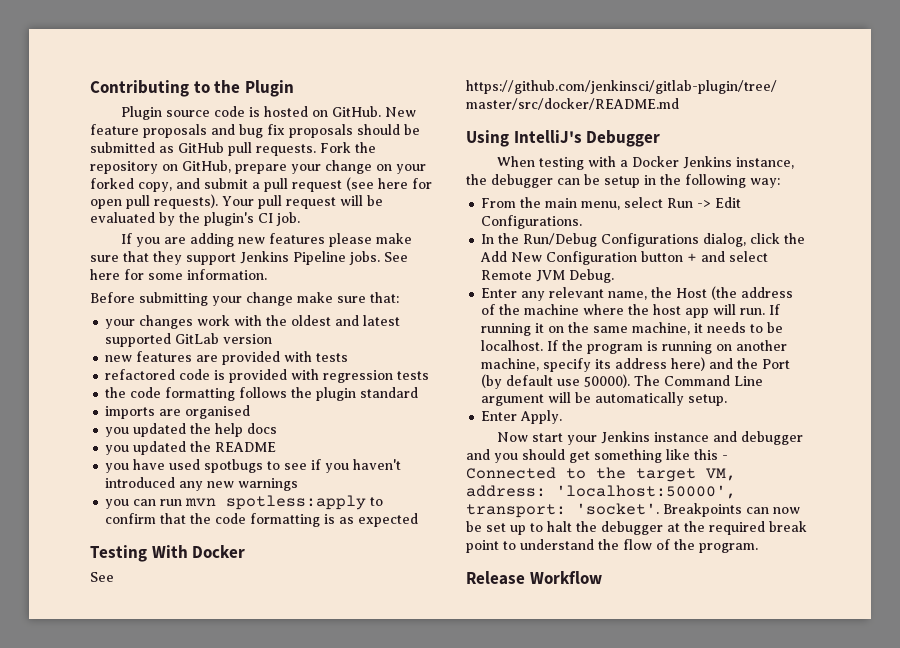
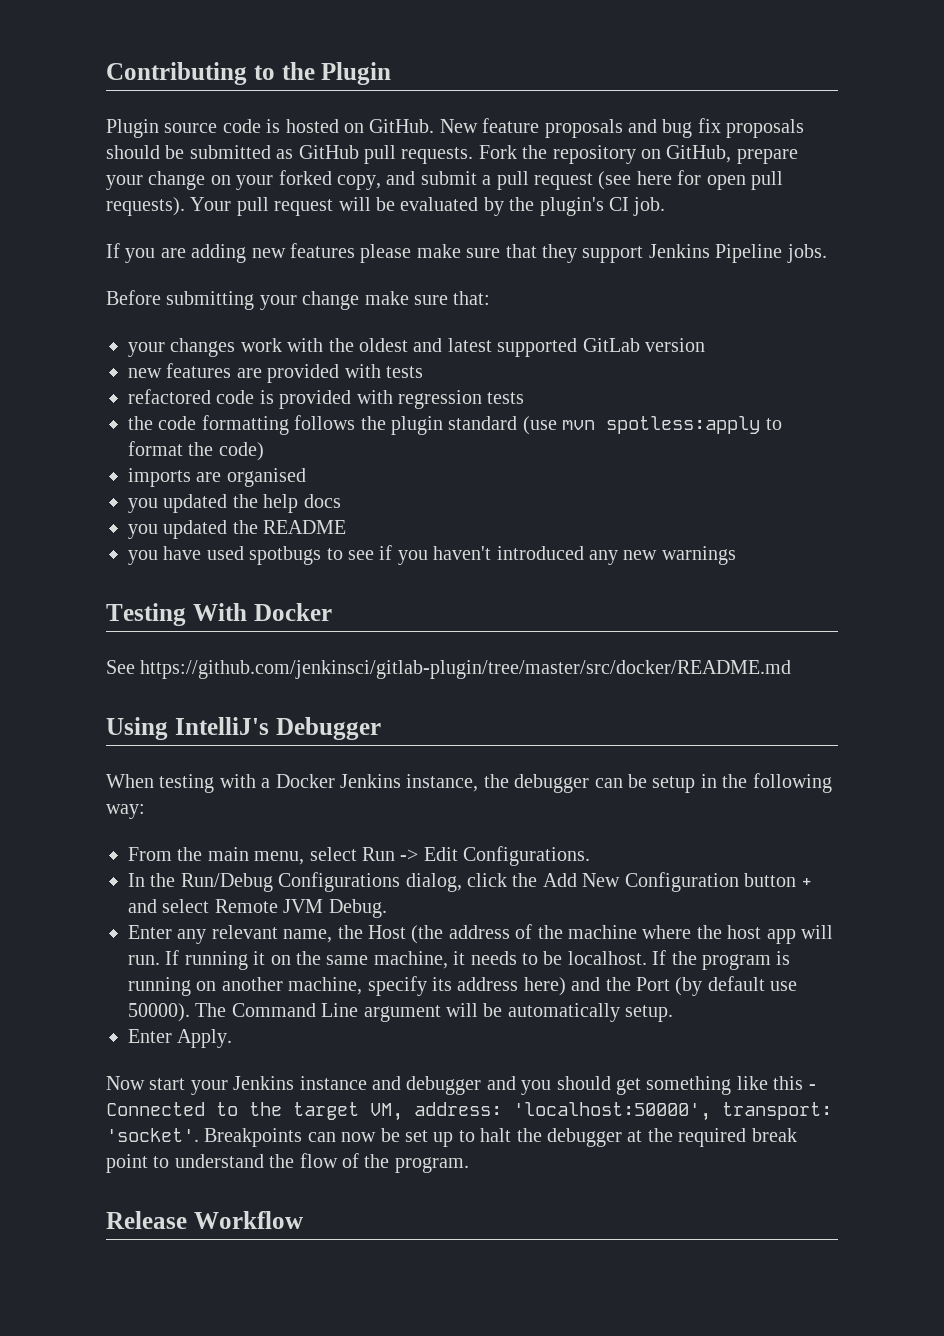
[384,252,408,262] [90,269,267,280] See here for some information. -> (827, 253) none
(419, 392) none -> [522,416,782,435] [128,441,264,461] (use mvn spotless:apply to format the code)
[105,495,384,510] [105,513,419,527] // you can run mvn spotless:apply to confirm that the code formatting is as expected -> (736, 555) none

